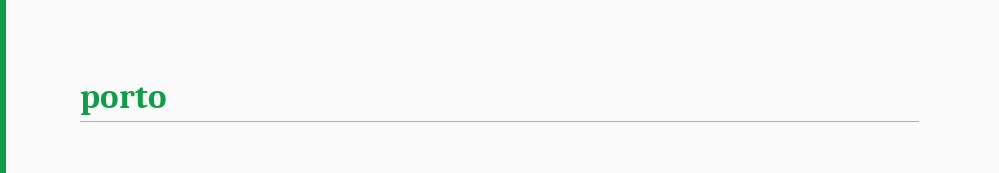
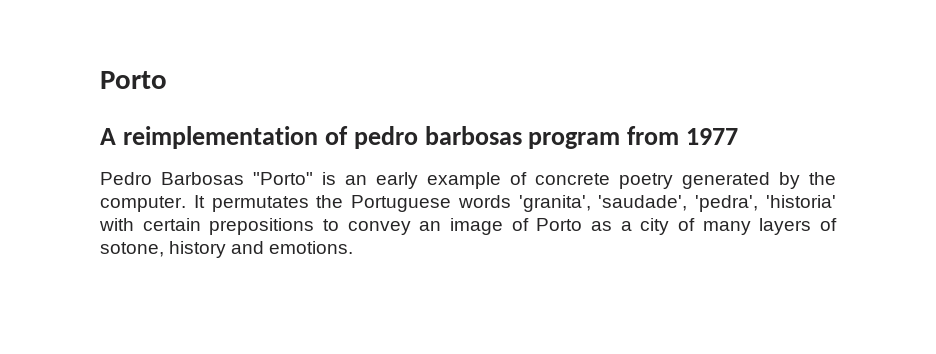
[80,87,167,115] porto -> [100,71,167,89] [100,126,739,149] [100,172,836,189] [100,195,836,212] [99,218,837,235] [100,241,354,258] Porto // A reimplementation of pedro barbosas program from 1977 // Pedro Barbosas "Porto" is an early example of concrete poetry generated by the computer. It permutates the Portuguese words 'granita', 'saudade', 'pedra', 'historia' with certain prepositions to convey an image of Porto as a city of many layers of sotone, history and emotions.

